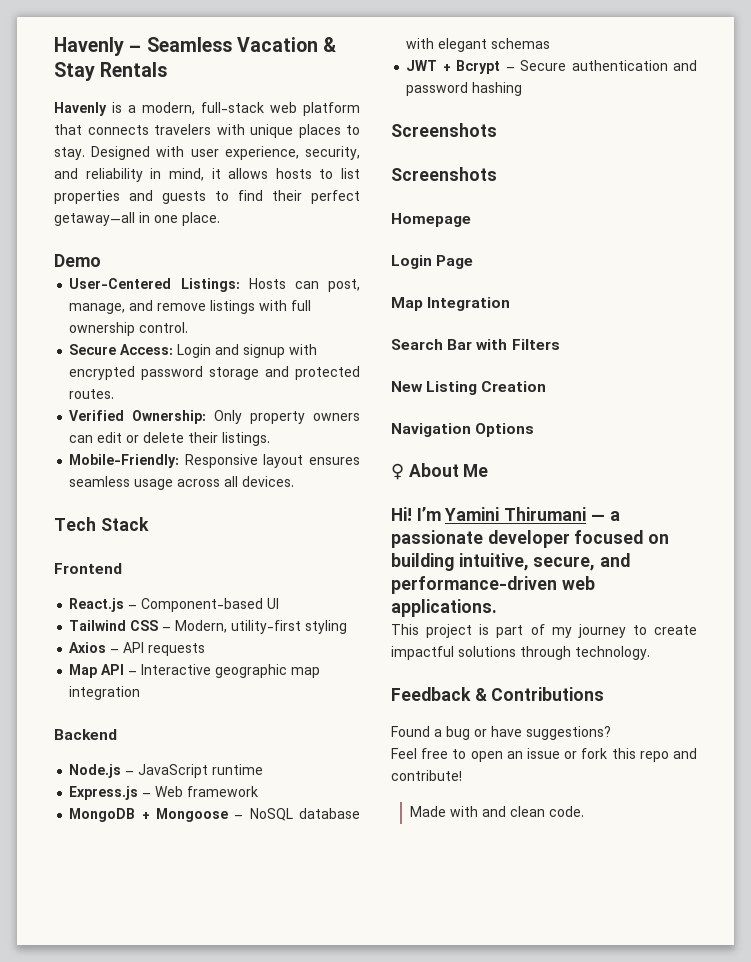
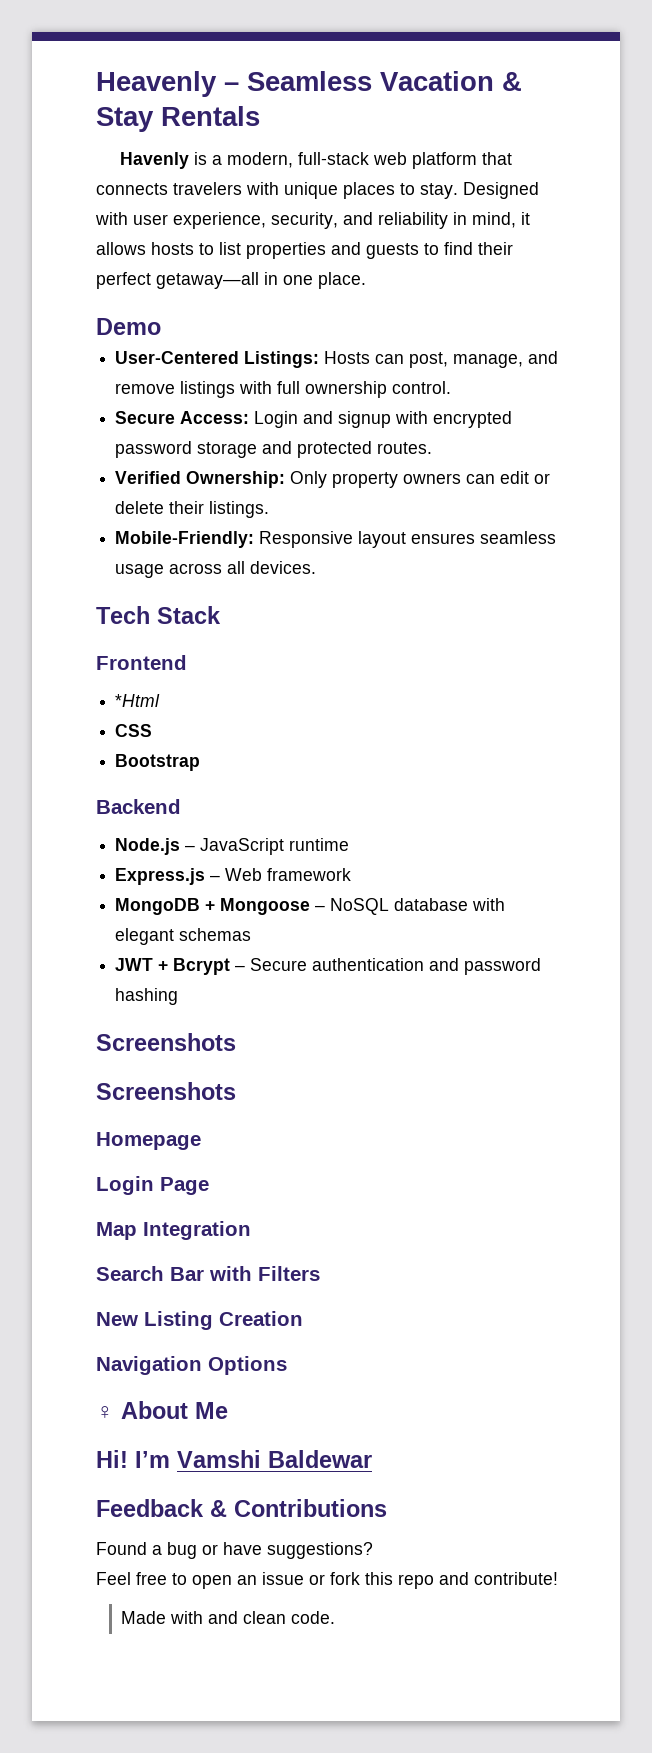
[54,37,124,56] Havenly -> [96,71,217,97] Heavenly
[69,598,280,612] [69,620,348,634] [69,642,206,656] [69,664,321,678] [69,686,141,700] React.js – Component-based UI // Tailwind CSS – Modern, utility-first styling // Axios – API requests // Map API – Interactive geographic map integration -> [115,694,161,707] [115,724,153,737] [115,754,201,771] *Html // CSS // Bootstrap
[444,507,620,521] [391,530,670,548] [391,553,631,571] [391,576,595,594] [391,599,497,617] [391,624,697,638] [391,646,650,660] Yamini Thirumani — a passionate developer focused on building intuitive, secure, and performance-driven web applications. // This project is part of my journey to create impactful solutions through technology. -> [177,1450,372,1468] Vamshi Baldewar

